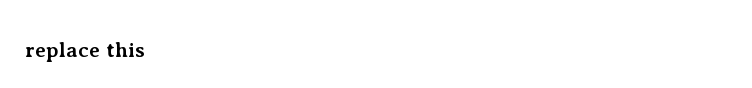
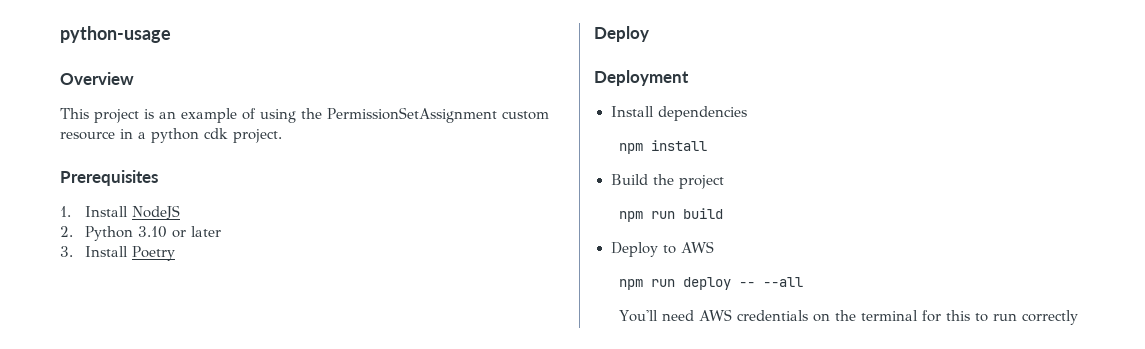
[25,42,145,62] replace this -> [60,26,171,43] [60,72,134,85] [60,107,549,123] [60,128,282,143] [60,170,158,186] [60,205,180,220] [60,226,221,241] [60,246,175,261] [594,26,649,42] [594,70,689,86] [610,106,747,121] [618,140,707,154] [610,174,724,189] [618,208,723,222] [610,241,715,257] [618,277,803,290] [618,309,1079,325] python-usage // Overview // This project is an example of using the PermissionSetAssignment custom resource in a python cdk project. // Prerequisites // 1. Install NodeJS // 2. Python 3.10 or later // 3. Install Poetry // Deploy // Deployment // Install dependencies // npm install // Build the project // npm run build // Deploy to AWS // npm run deploy -- --all // You'll need AWS credentials on the terminal for this to run correctly

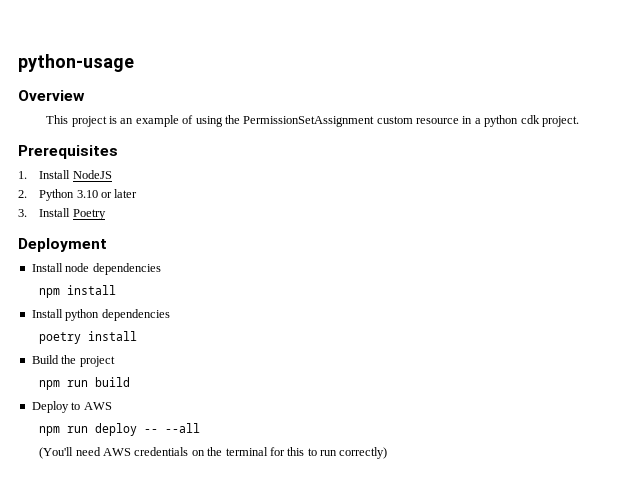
[594,26,649,42] // Deploy -> (106, 214) none
(654, 111) none -> [65,263,90,272] node
(707, 145) none -> [31,309,170,321] [39,331,138,344] // Install python dependencies // poetry install
[618,310,658,322] You'll -> [39,447,74,459] (You'll
[1022,310,1079,325] correctly -> [339,447,388,459] correctly)

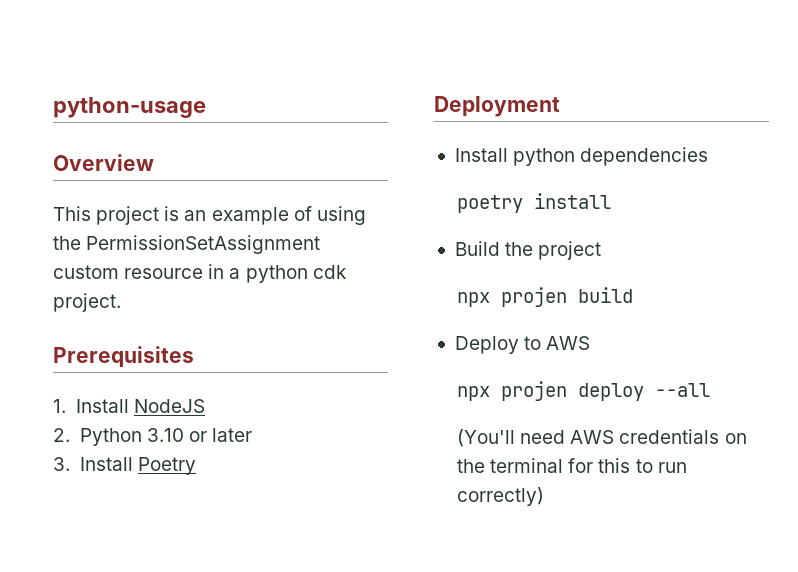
[31,263,161,275] [39,285,117,298] // Install node dependencies // npm install -> (560, 106) none
[39,380,89,390] npm run -> [457,287,568,307] npx projen
[39,423,159,436] npm run deploy -- -> [457,381,645,401] npx projen deploy

